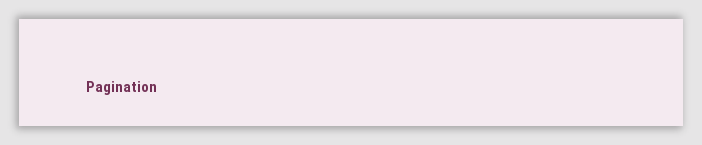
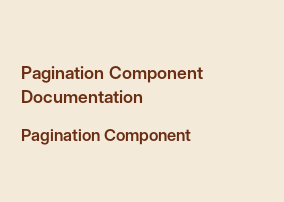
[86,81,157,95] Pagination -> [21,66,203,83] [21,90,143,103] [21,129,192,145] Pagination Component Documentation // Pagination Component

